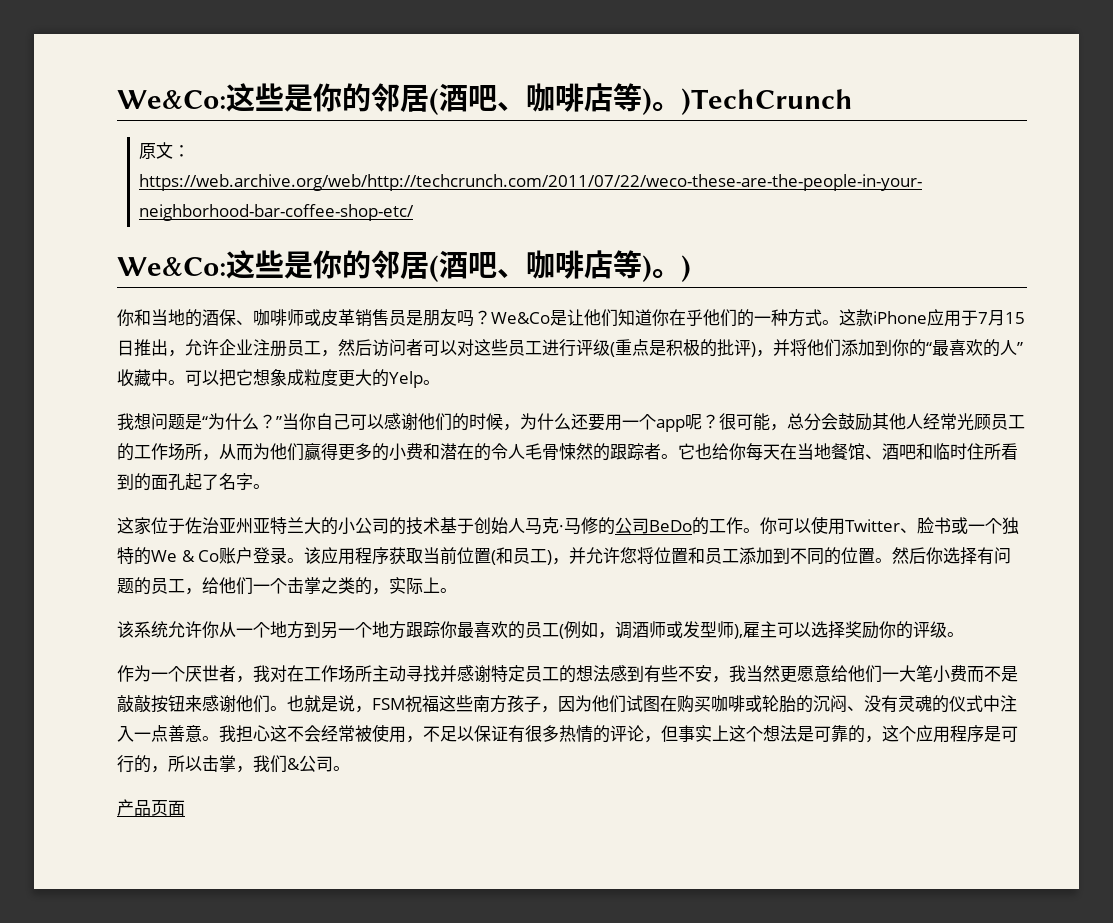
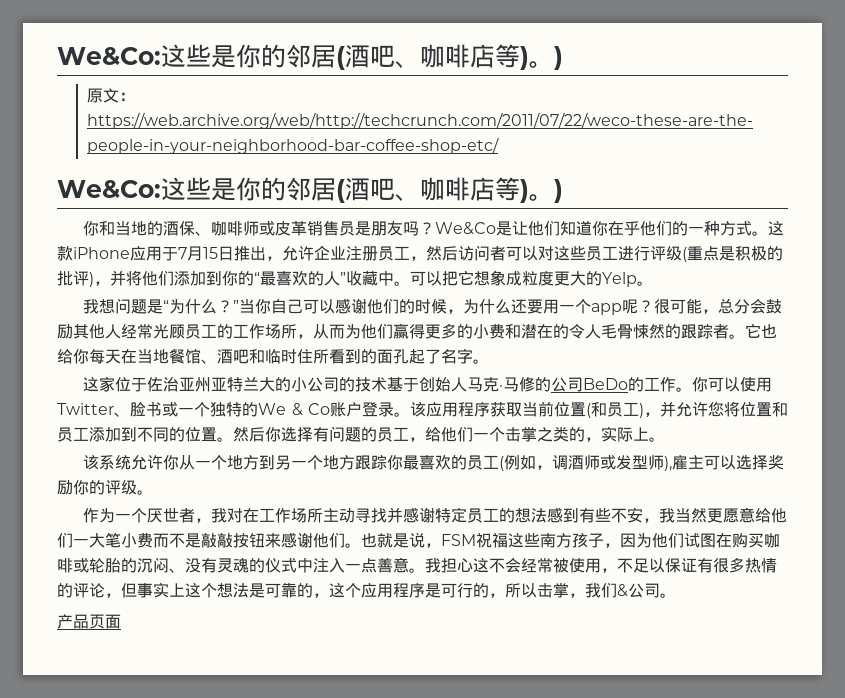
[681,88,853,115] )TechCrunch -> [554,46,563,70] )

